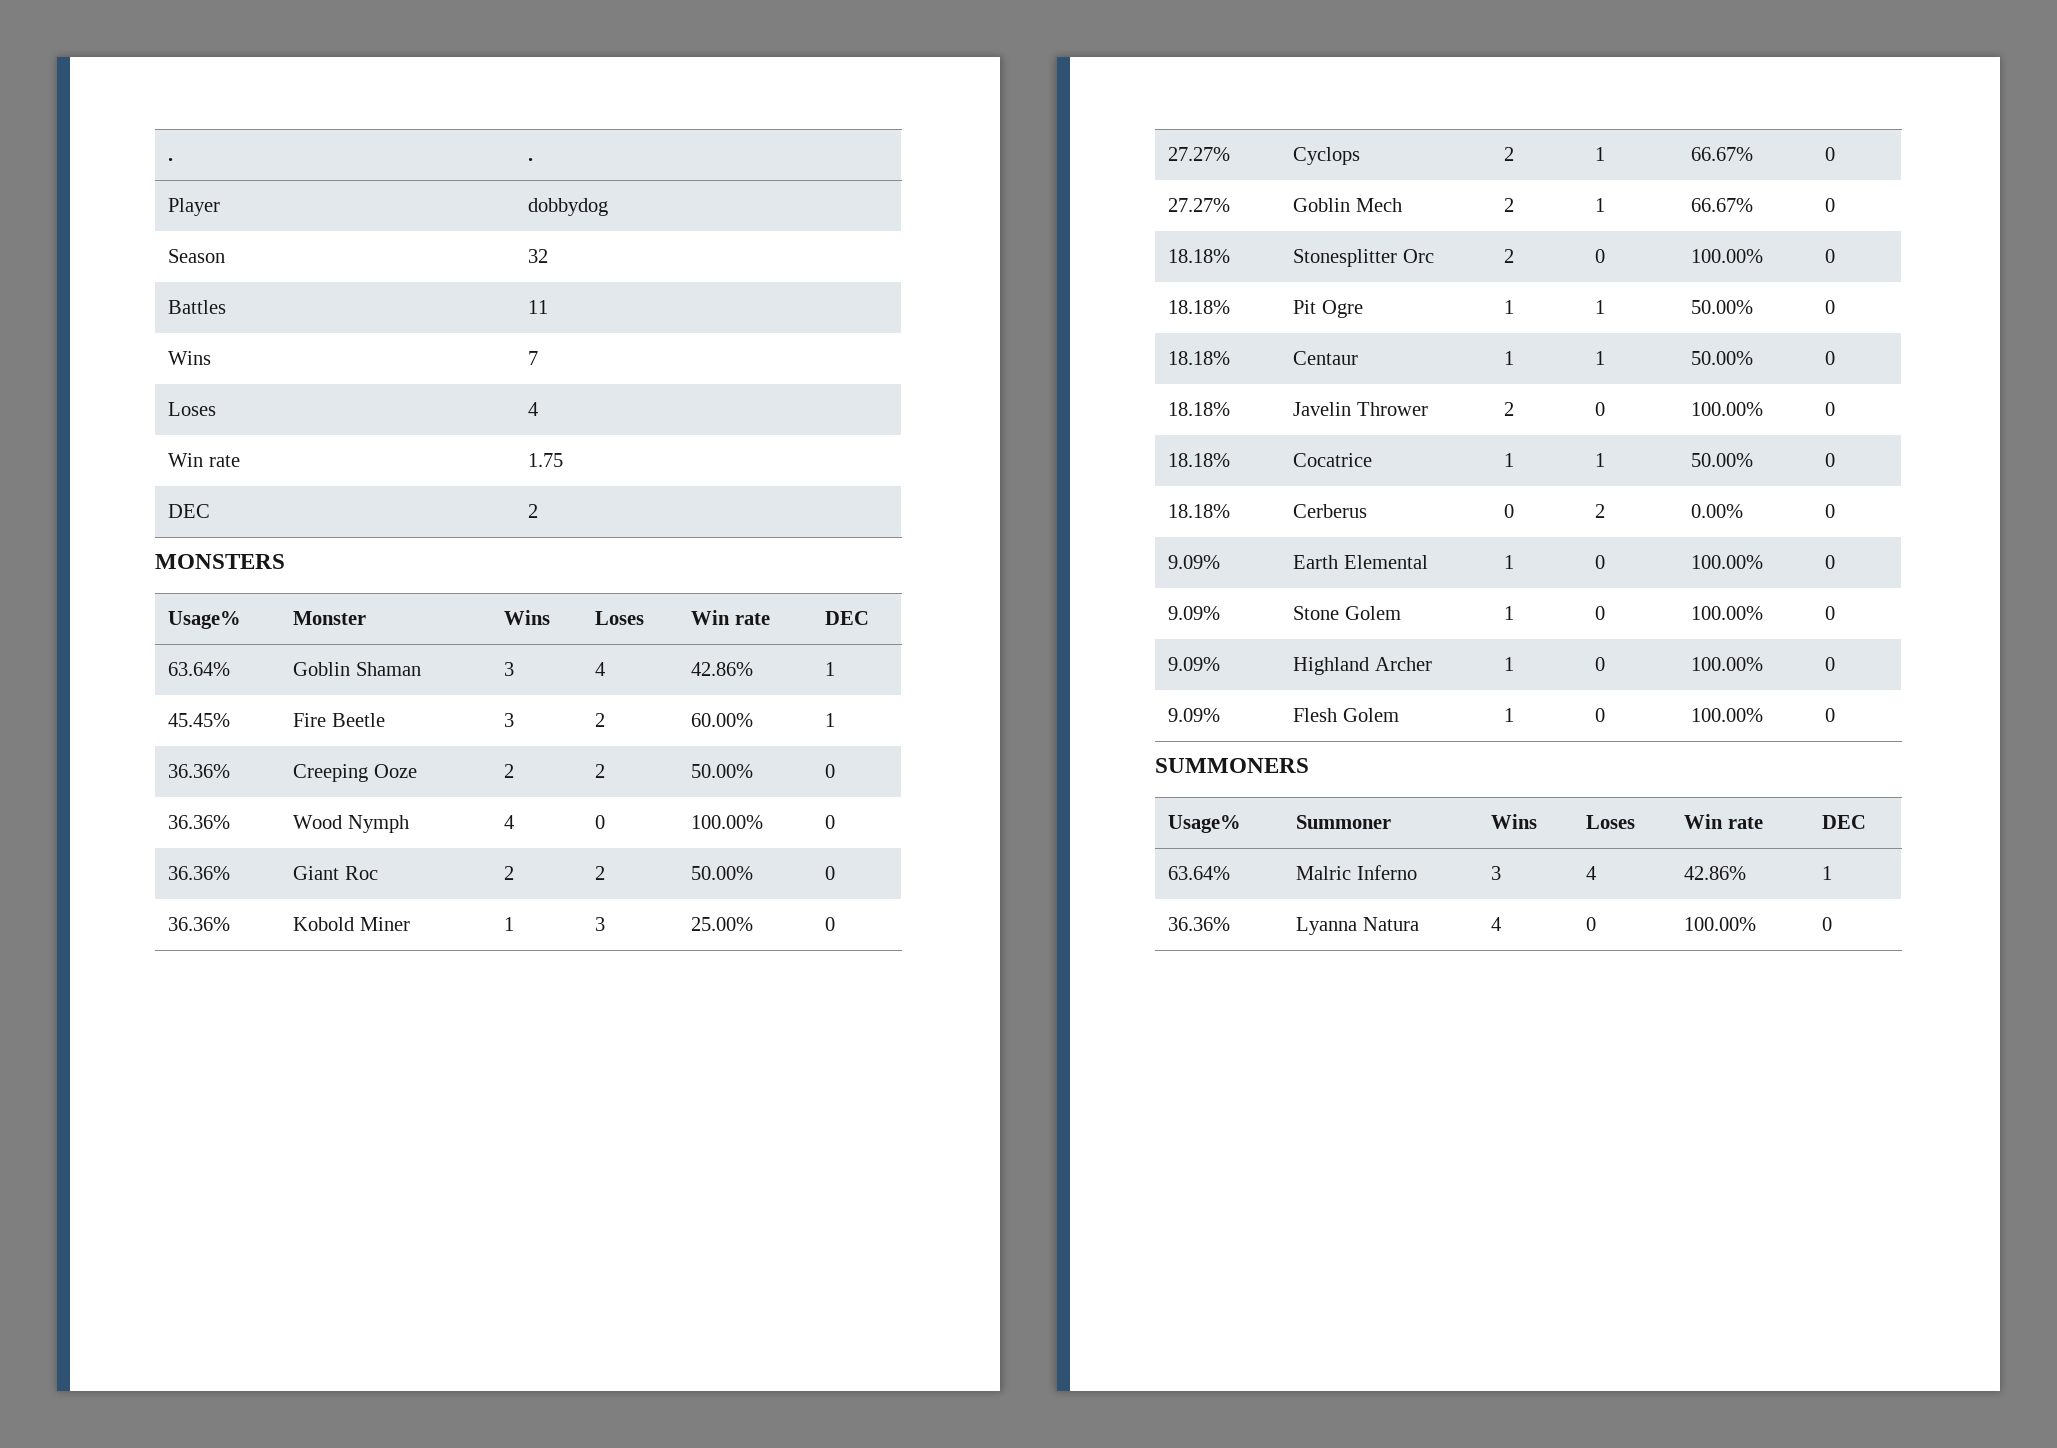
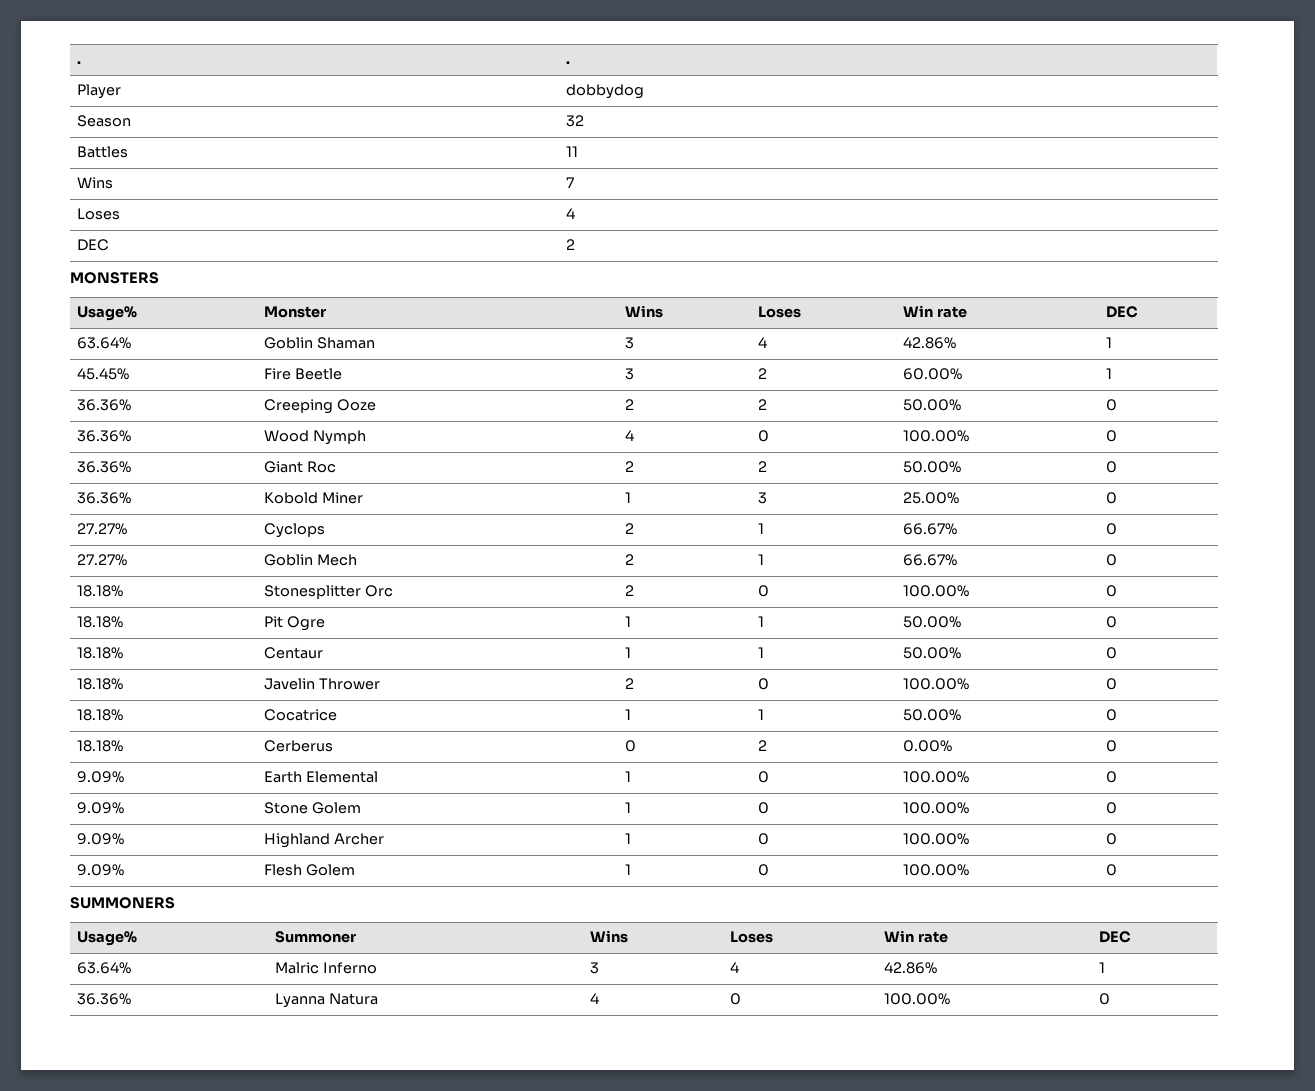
[168,453,240,467] [528,453,564,467] // Win rate | 1.75 -> (576, 213) none

